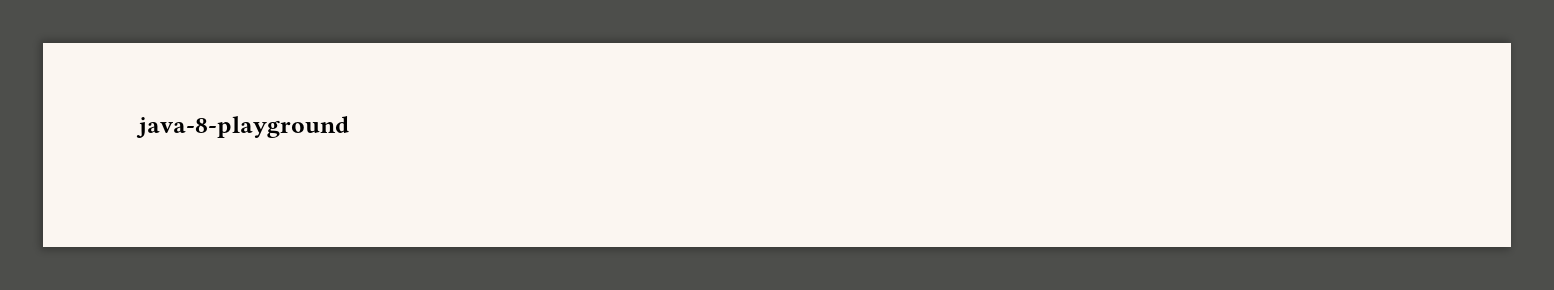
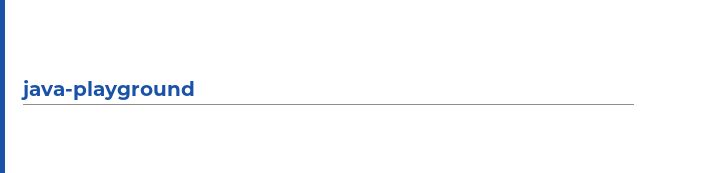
[136,116,349,138] java-8-playground -> [21,80,195,100] java-playground

